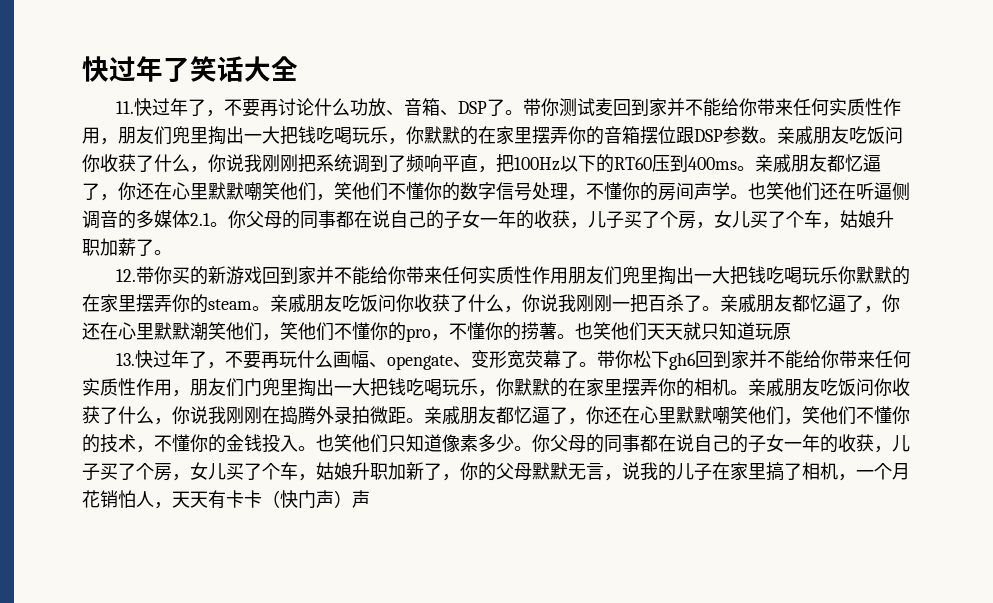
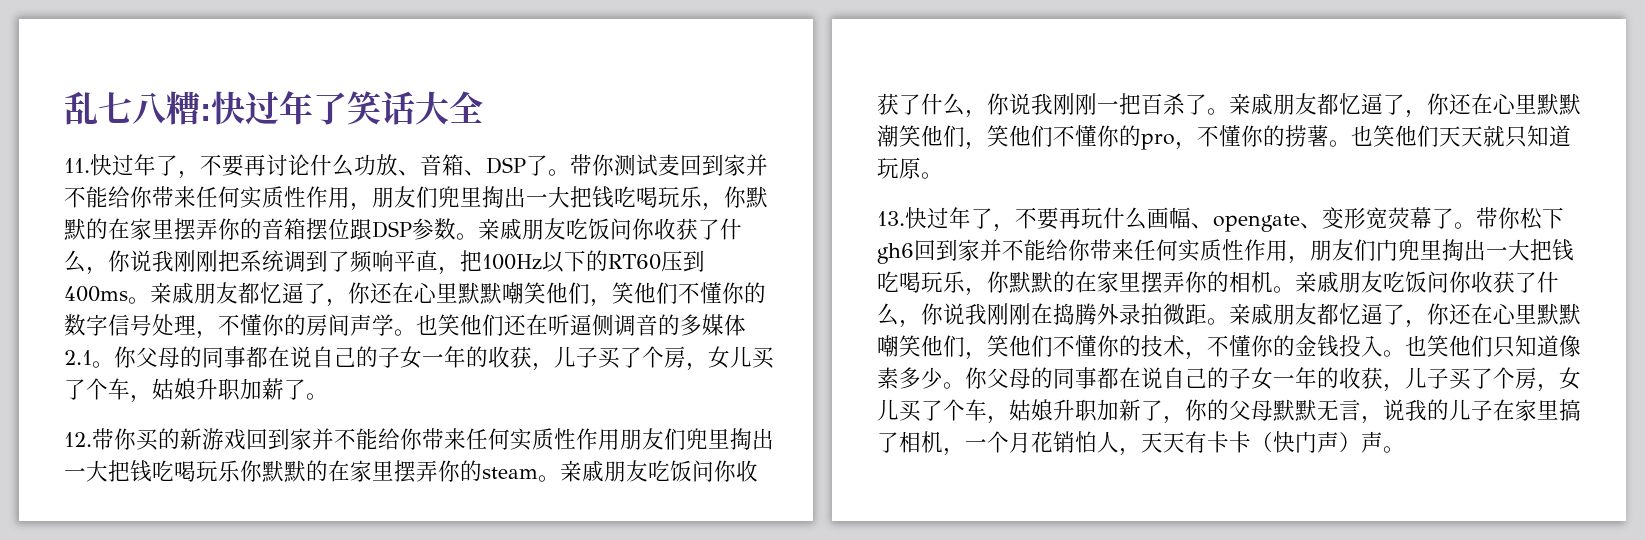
(82, 69) none -> [64,91,211,125] 乱七八糟:
(791, 331) none -> [921,172,943,179] 。
(370, 499) none -> [1383,446,1405,453] 。

